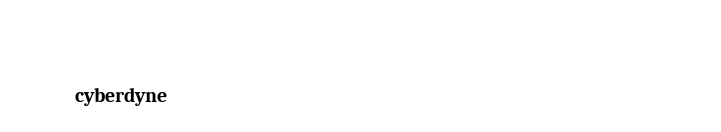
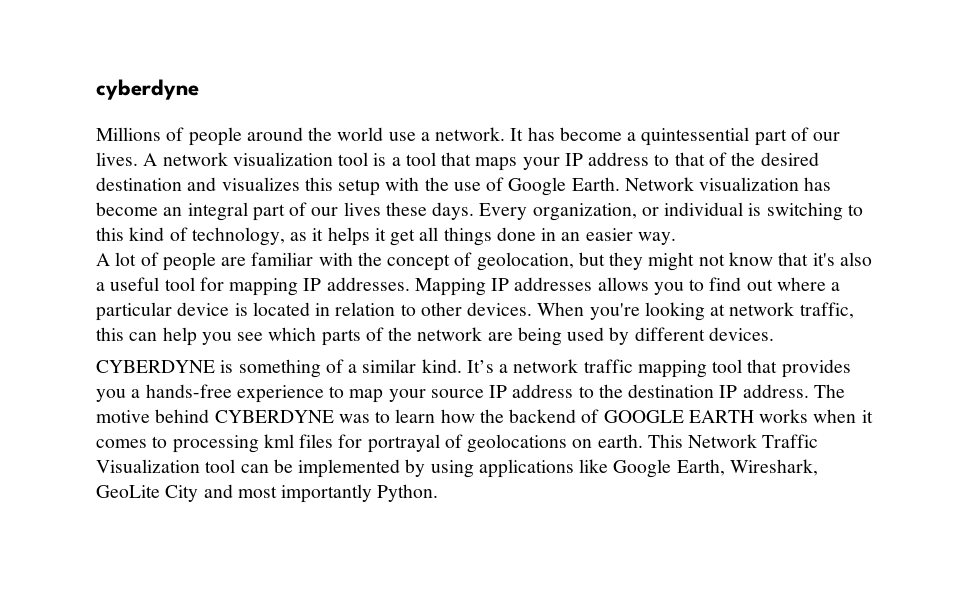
(167, 96) none -> [96,127,841,146] [96,152,819,171] [96,177,832,196] [96,202,863,221] [96,227,676,246] [96,252,872,271] [96,277,841,296] [96,302,854,321] [96,327,774,346] [96,359,851,378] [96,384,845,403] [96,409,873,423] [96,434,819,453] [96,459,818,478] [96,484,439,503] // Millions of people around the world use a network. It has become a quintessential part of our lives. A network visualization tool is a tool that maps your IP address to that of the desired destination and visualizes this setup with the use of Google Earth. Network visualization has become an integral part of our lives these days. Every organization, or individual is switching to this kind of technology, as it helps it get all things done in an easier way. // A lot of people are familiar with the concept of geolocation, but they might not know that it's also a useful tool for mapping IP addresses. Mapping IP addresses allows you to find out where a particular device is located in relation to other devices. When you're looking at network traffic, this can help you see which parts of the network are being used by different devices. // CYBERDYNE is something of a similar kind. It’s a network traffic mapping tool that provides you a hands-free experience to map your source IP address to the destination IP address. The motive behind CYBERDYNE was to learn how the backend of GOOGLE EARTH works when it comes to processing kml files for portrayal of geolocations on earth. This Network Traffic Visualization tool can be implemented by using applications like Google Earth, Wireshark, GeoLite City and most importantly Python.

